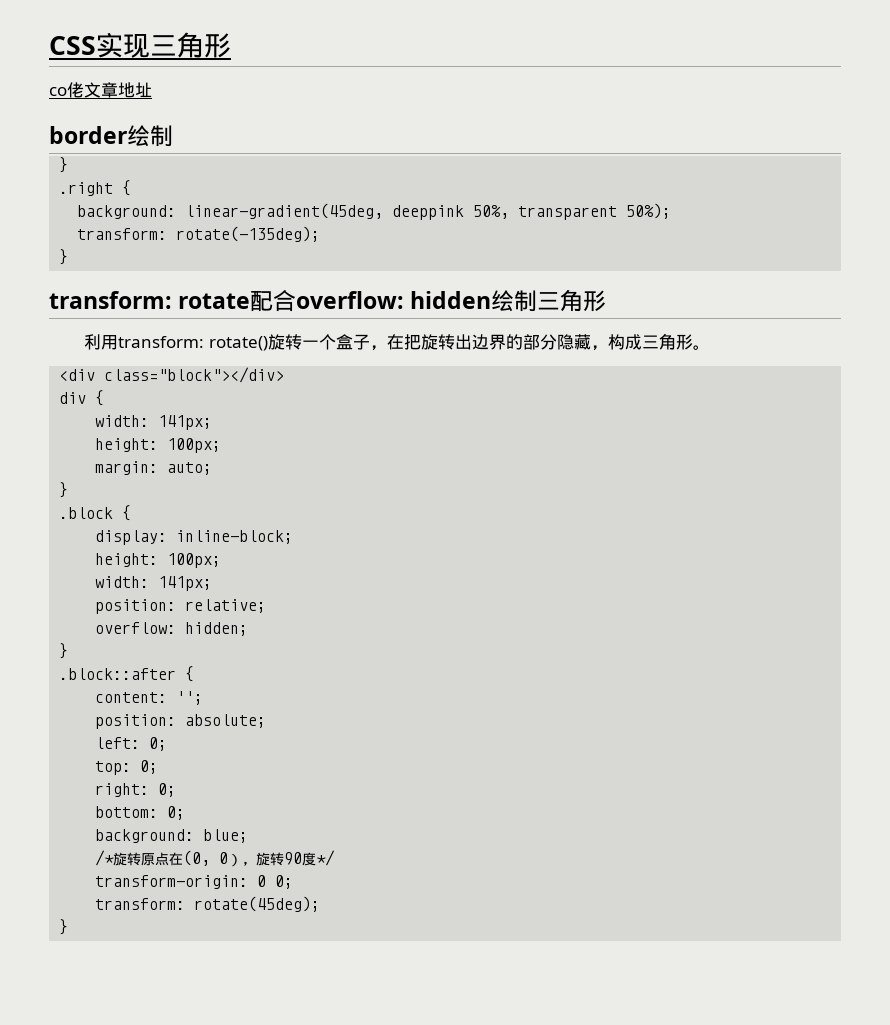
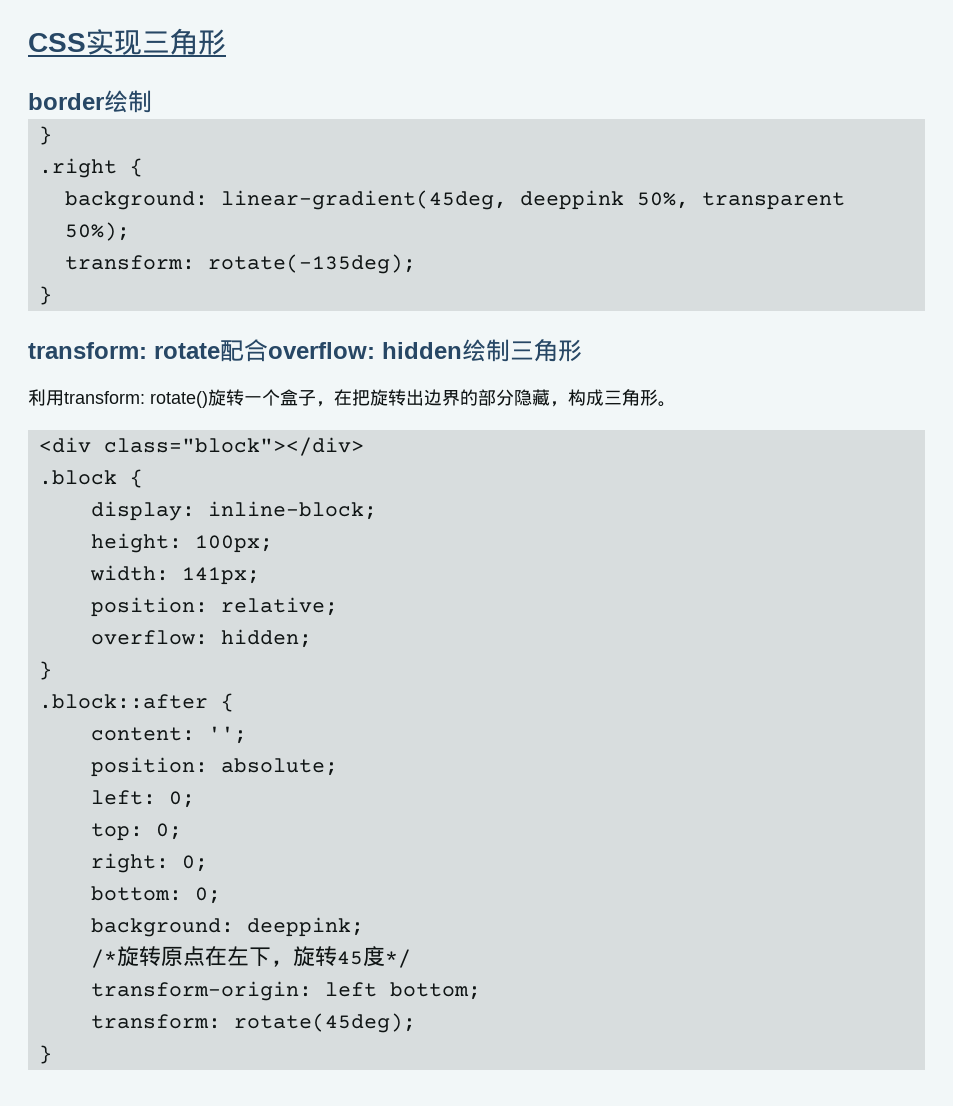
[49,82,152,98] // co佬文章地址 -> (226, 42) none
[59,390,105,406] [95,415,213,430] [95,438,222,453] [95,461,213,475] [59,482,69,498] // div { // width: 141px; // height: 100px; // margin: auto; // } -> (364, 446) none
[203,829,249,843] blue; -> [246,917,364,937] deeppink;
[183,850,303,867] (0, 0），旋转90 -> [226,946,363,967] 左下，旋转45
[257,875,294,889] 0 0; -> [324,982,481,1000] left bottom;

